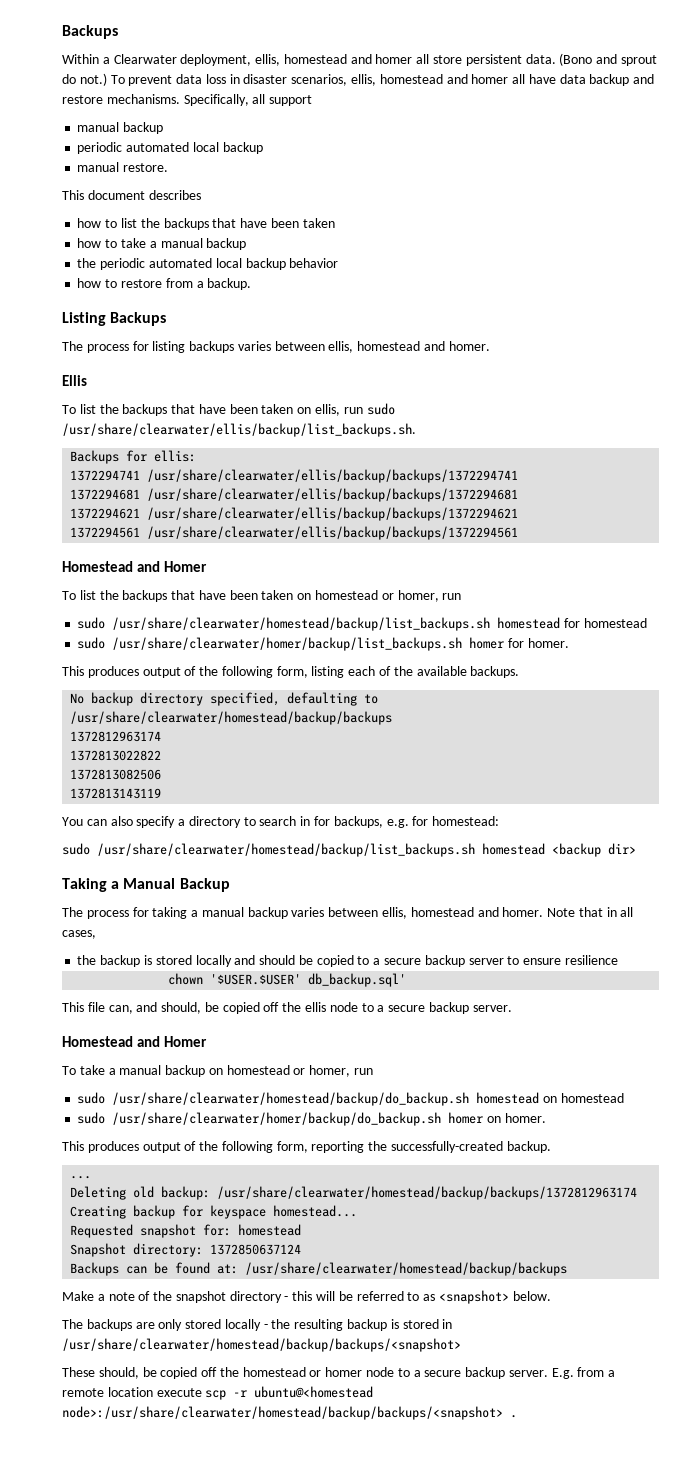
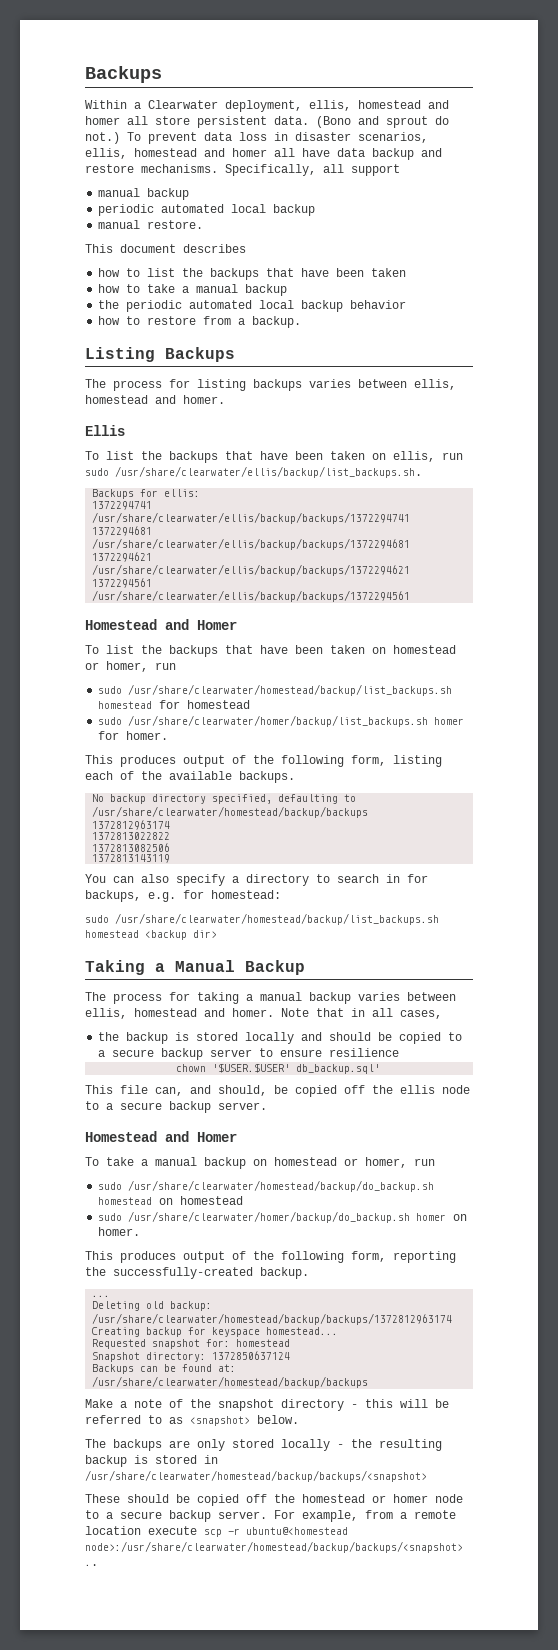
[98,1367,139,1379] should, -> [127,1494,169,1503] should
[551,1368,574,1379] E.g. -> [274,1510,358,1522] For example,
[510,1415,517,1418] . -> [85,1564,98,1566] ..

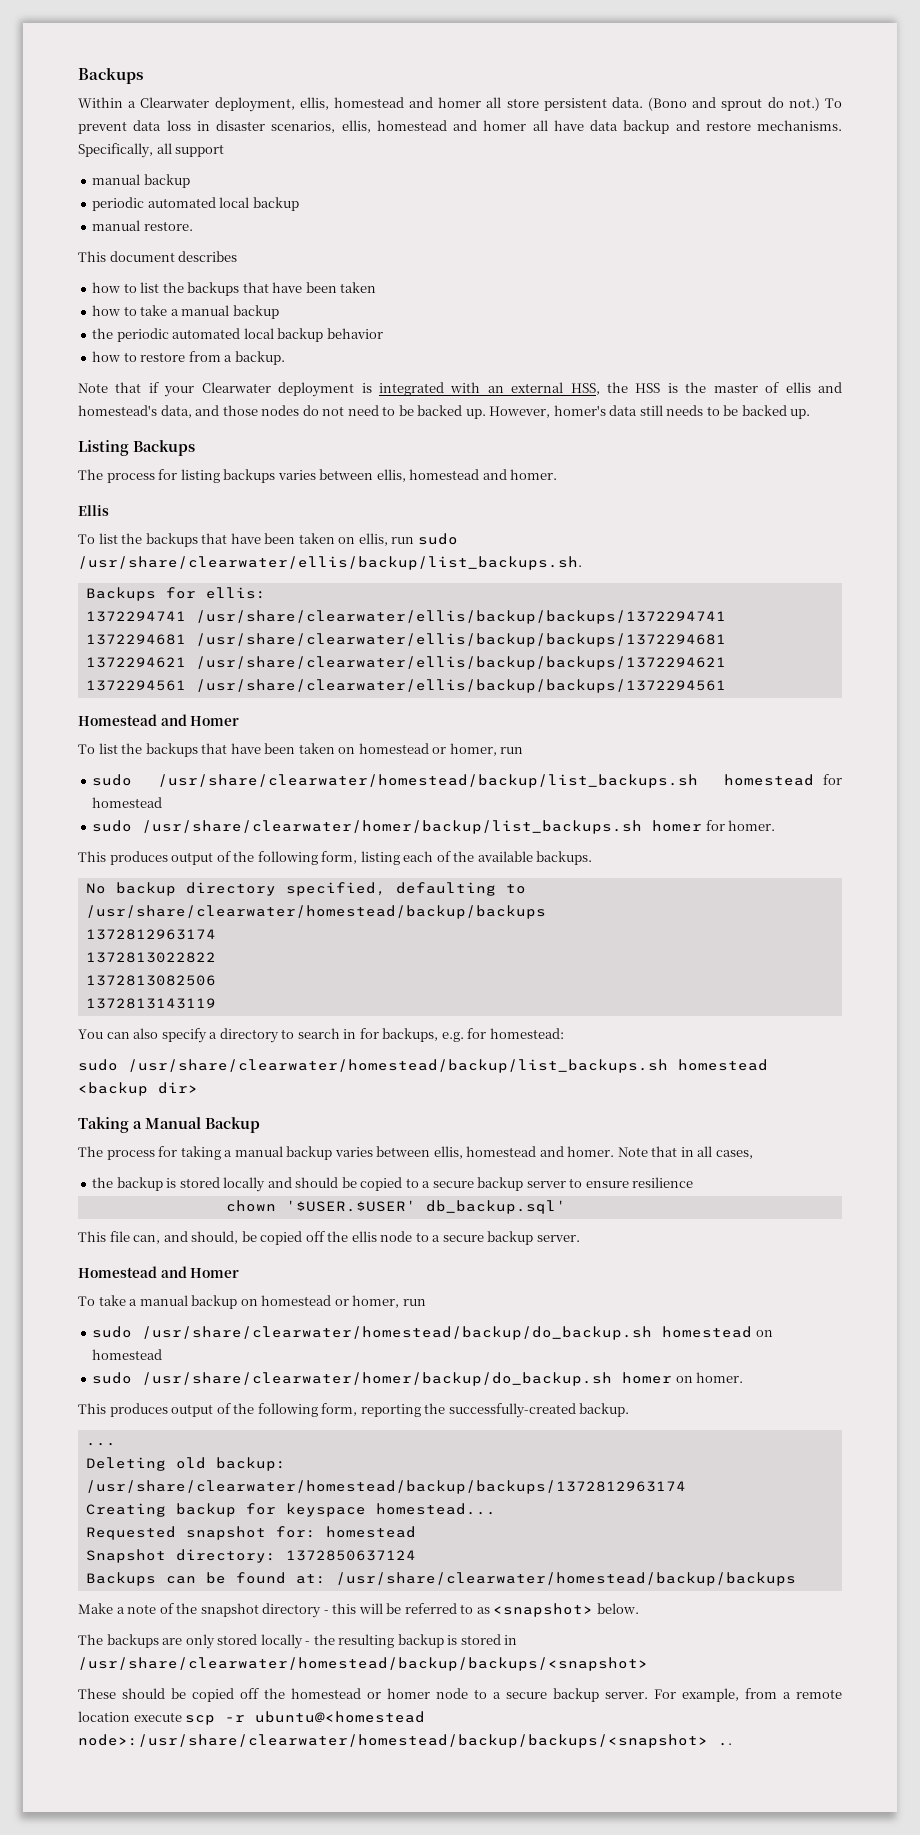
(302, 322) none -> [78,382,843,397] [78,405,811,419] // Note that if your Clearwater deployment is integrated with an external HSS, the HSS is the master of ellis and homestead's data, and those nodes do not need to be backed up. However, homer's data still needs to be backed up.

